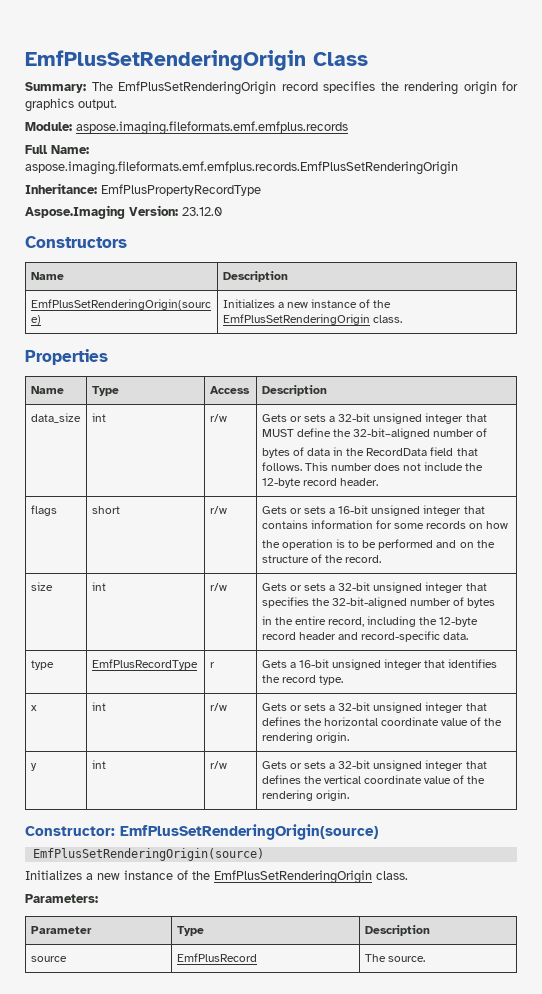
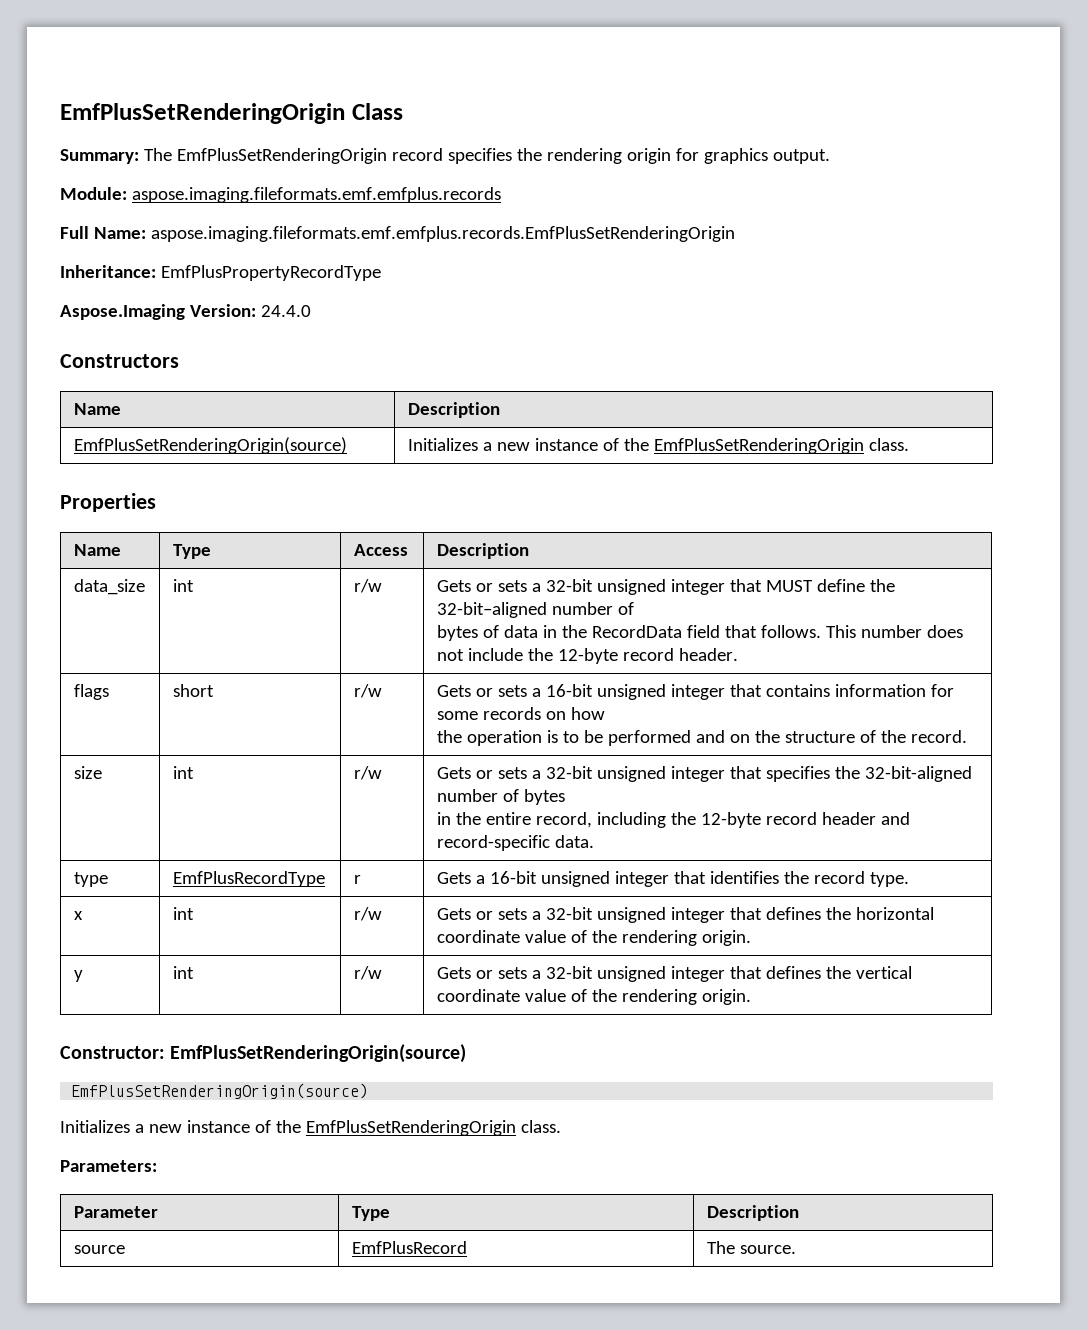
[182,207,222,216] 23.12.0 -> [260,305,311,317] 24.4.0

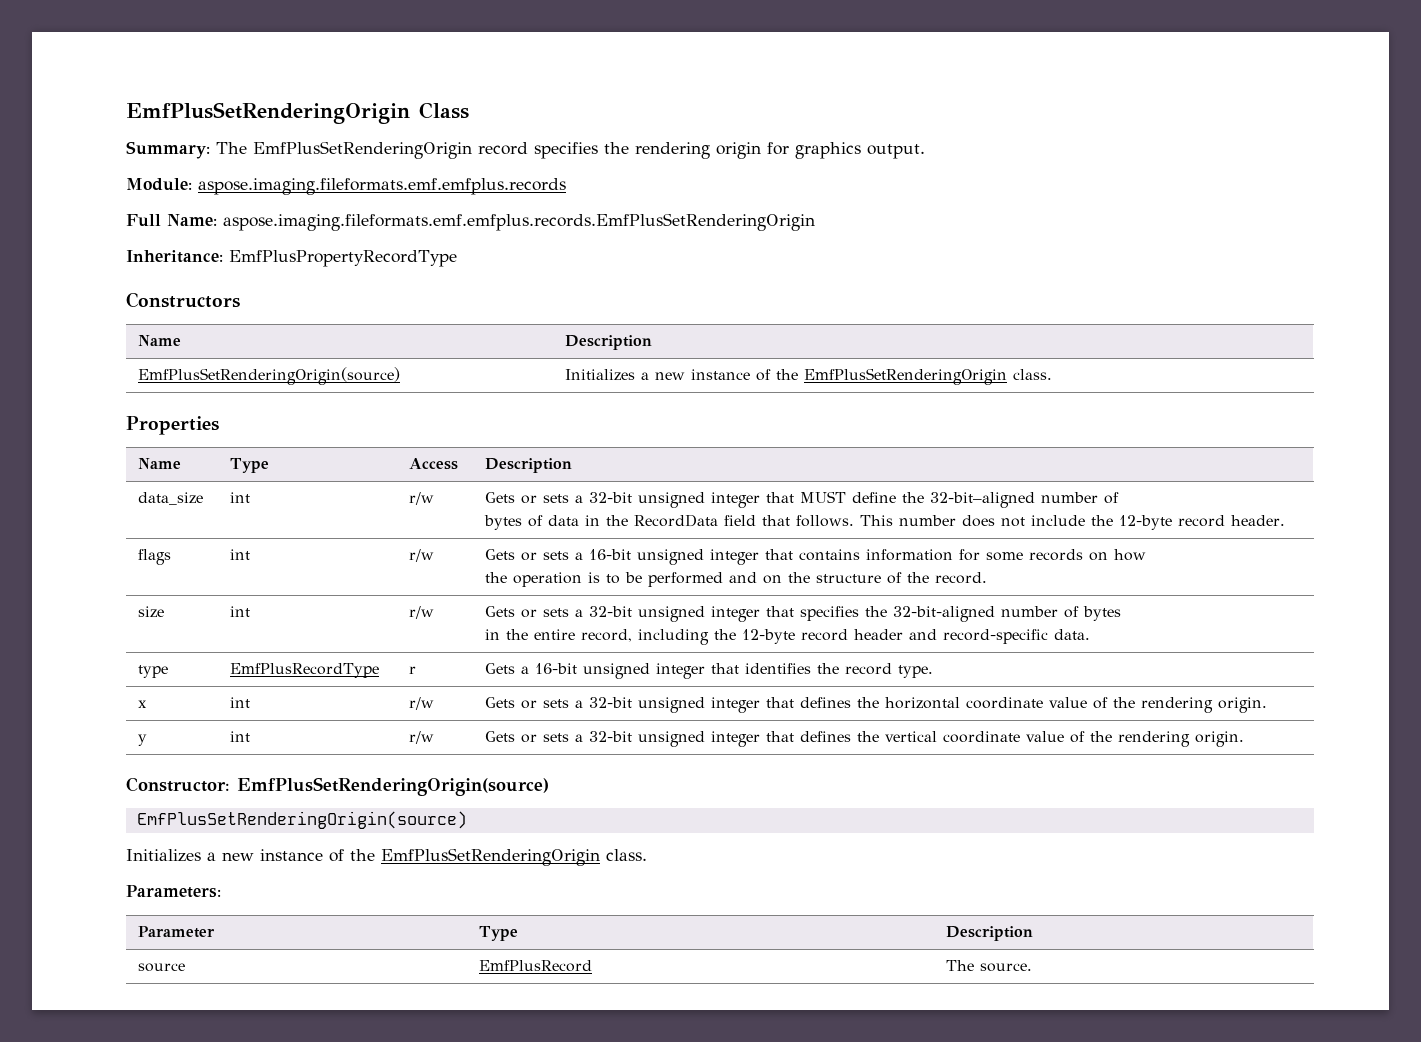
[60,304,311,320] // Aspose.Imaging Version: 24.4.0 -> (457, 258) none
[172,684,214,697] short -> [230,549,251,560] int

